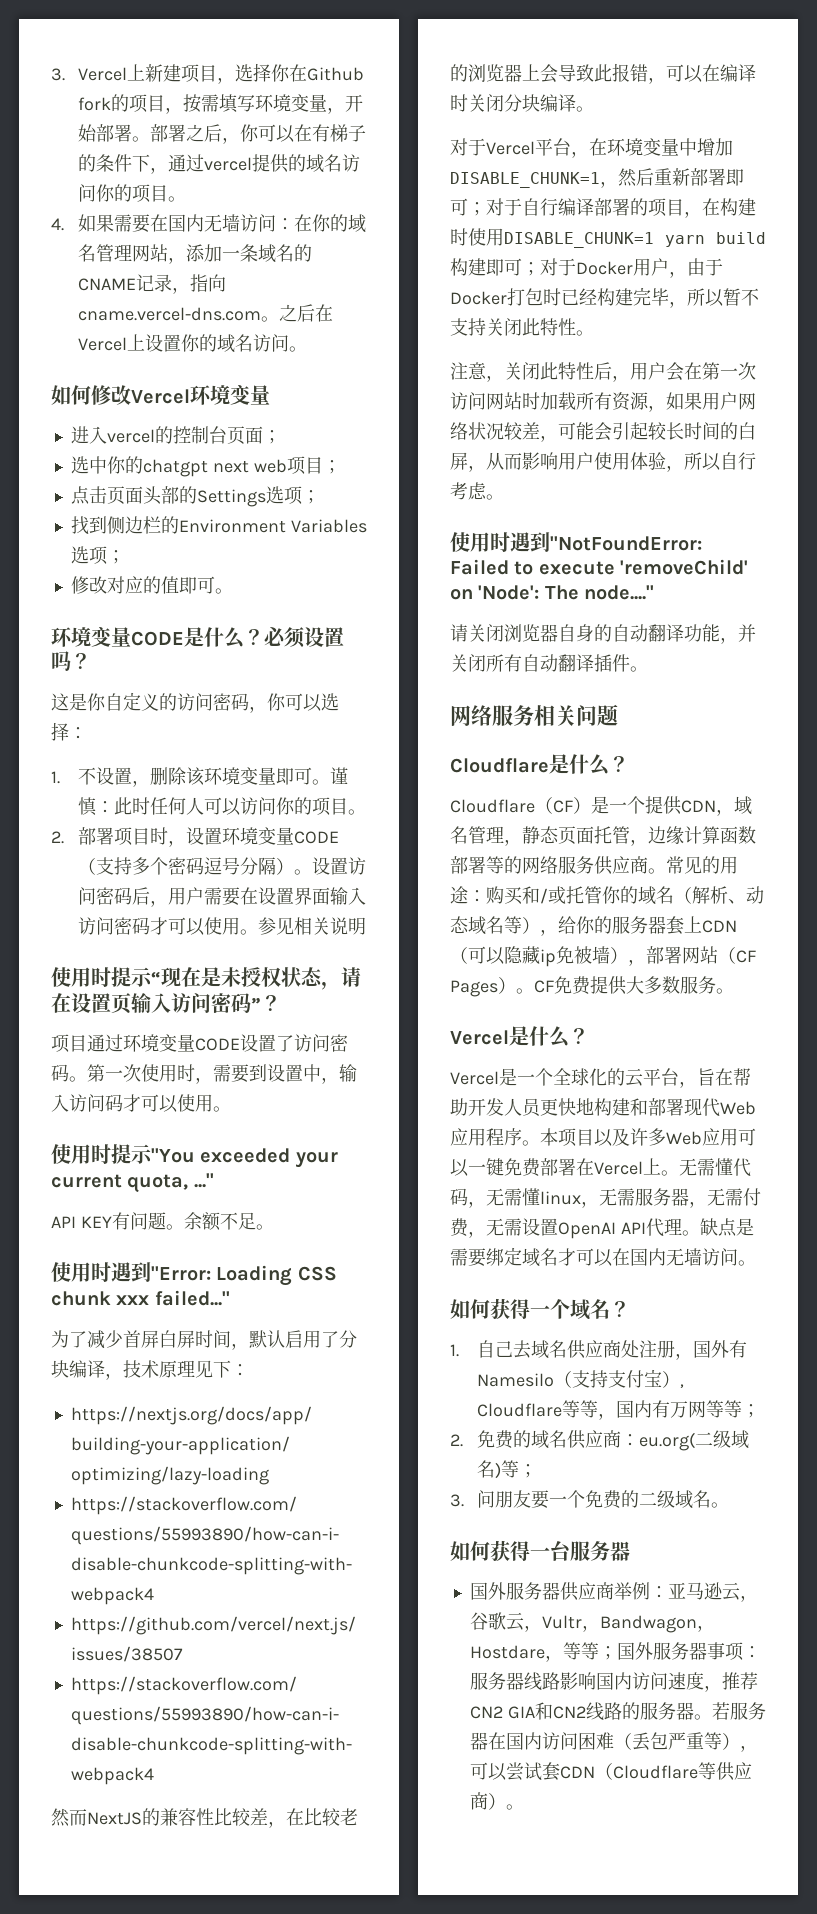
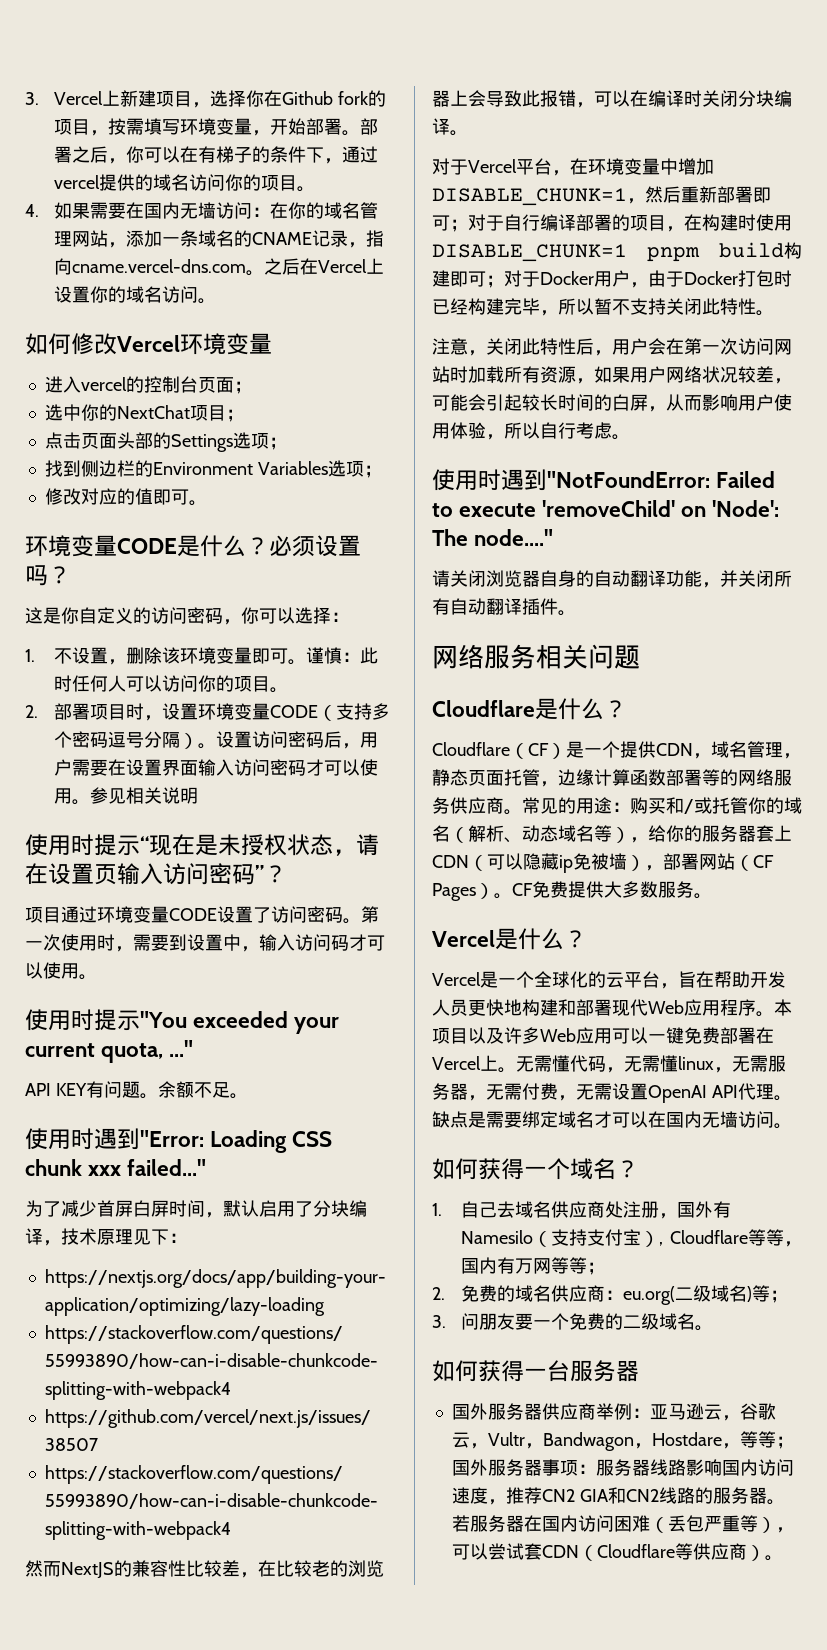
[142,459,287,477] chatgpt next web -> [116,405,190,419] NextChat
[665,235,705,247] yarn -> [647,247,700,262] pnpm

